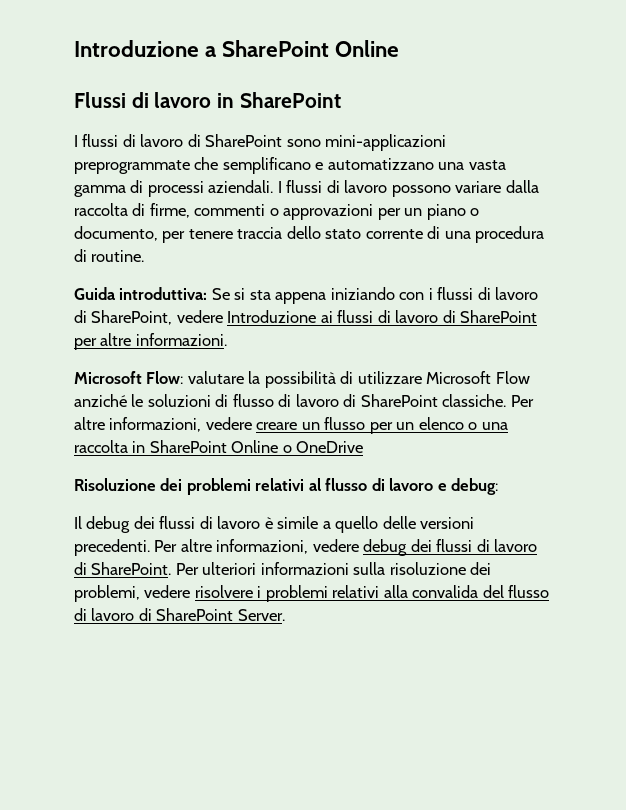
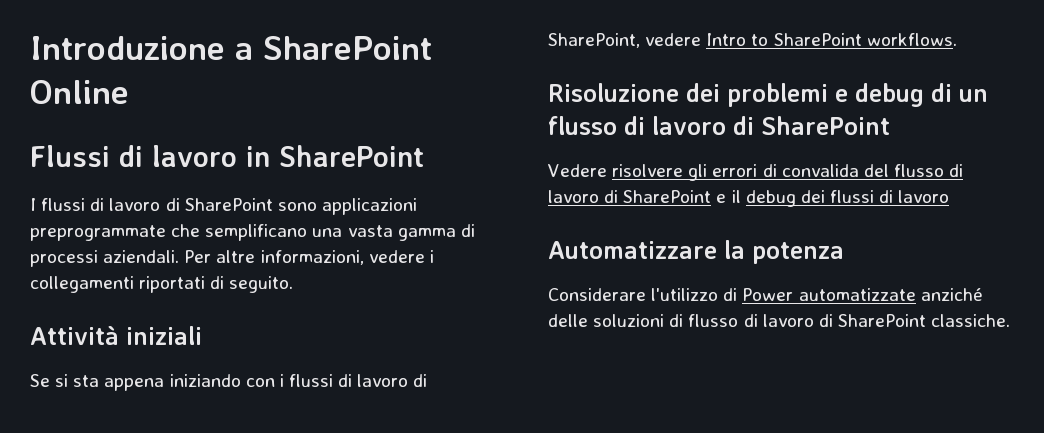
[325,134,447,151] mini-applicazioni -> [321,198,417,215] applicazioni
[315,158,434,170] e automatizzano -> (308, 232) none
[277,180,539,197] [74,203,480,220] [74,226,545,243] [74,249,145,262] [74,287,208,300] I flussi di lavoro possono variare dalla raccolta di firme, commenti o approvazioni per un piano o documento, per tenere traccia dello stato corrente di una procedura di routine. // Guida introduttiva: -> [184,250,434,265] [30,276,294,293] [30,326,202,345] Per altre informazioni, vedere i collegamenti riportati di seguito. // Attività iniziali //
[227,310,538,323] [74,333,227,350] [74,371,530,388] [74,394,144,407] Introduzione ai flussi di lavoro di SharePoint per altre informazioni. // Microsoft Flow: valutare la possibilità di utilizzare Microsoft Flow anziché le -> [706,33,957,46] [548,83,988,107] [548,116,890,135] [548,164,964,181] [548,190,950,207] [548,240,844,264] [548,288,983,301] [548,314,588,327] Intro to SharePoint workflows. // Risoluzione dei problemi e debug di un flusso di lavoro di SharePoint // Vedere risolvere gli errori di convalida del flusso di lavoro di SharePoint e il debug dei flussi di lavoro // Automatizzare la potenza // Considerare l'utilizzo di Power automatizzate anziché delle
[510,395,534,407] [74,417,508,434] [74,440,364,453] [74,478,499,495] [74,516,475,533] [74,539,538,556] [74,562,492,575] [74,585,550,602] [74,608,285,621] Per altre informazioni, vedere creare un flusso per un elenco o una raccolta in SharePoint Online o OneDrive // Risoluzione dei problemi relativi al flusso di lavoro e debug: // Il debug dei flussi di lavoro è simile a quello delle versioni precedenti. Per altre informazioni, vedere debug dei flussi di lavoro di SharePoint. Per ulteriori informazioni sulla risoluzione dei problemi, vedere risolvere i problemi relativi alla convalida del flusso di lavoro di SharePoint Server. -> (1011, 320) none

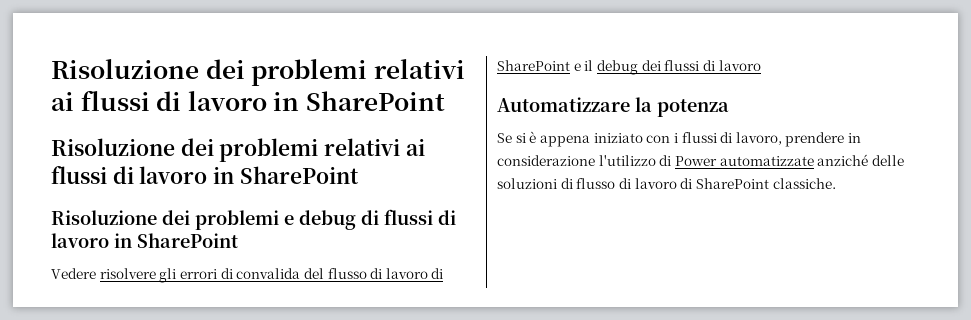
[30,36,432,60] [30,80,129,104] [30,145,424,167] [30,198,417,215] [30,224,475,241] [30,250,434,267] [30,276,294,293] [30,326,202,345] [30,374,428,391] [548,33,957,48] Introduzione a SharePoint Online // Flussi di lavoro in SharePoint // I flussi di lavoro di SharePoint sono applicazioni preprogrammate che semplificano una vasta gamma di processi aziendali. Per altre informazioni, vedere i collegamenti riportati di seguito. // Attività iniziali // Se si sta appena iniziando con i flussi di lavoro di SharePoint, vedere Intro to SharePoint workflows. -> [51,59,465,86] [51,90,446,111] [51,138,425,162] [51,166,359,184] Risoluzione dei problemi relativi ai flussi di lavoro in SharePoint // Risoluzione dei problemi relativi ai flussi di lavoro in SharePoint
[959,89,988,102] [548,116,754,135] un flusso di lavoro di -> [384,209,456,225] [51,233,132,248] flussi di lavoro in
[548,288,646,301] Considerare -> [497,131,862,147] [497,155,595,166] Se si è appena iniziato con i flussi di lavoro, prendere in considerazione

